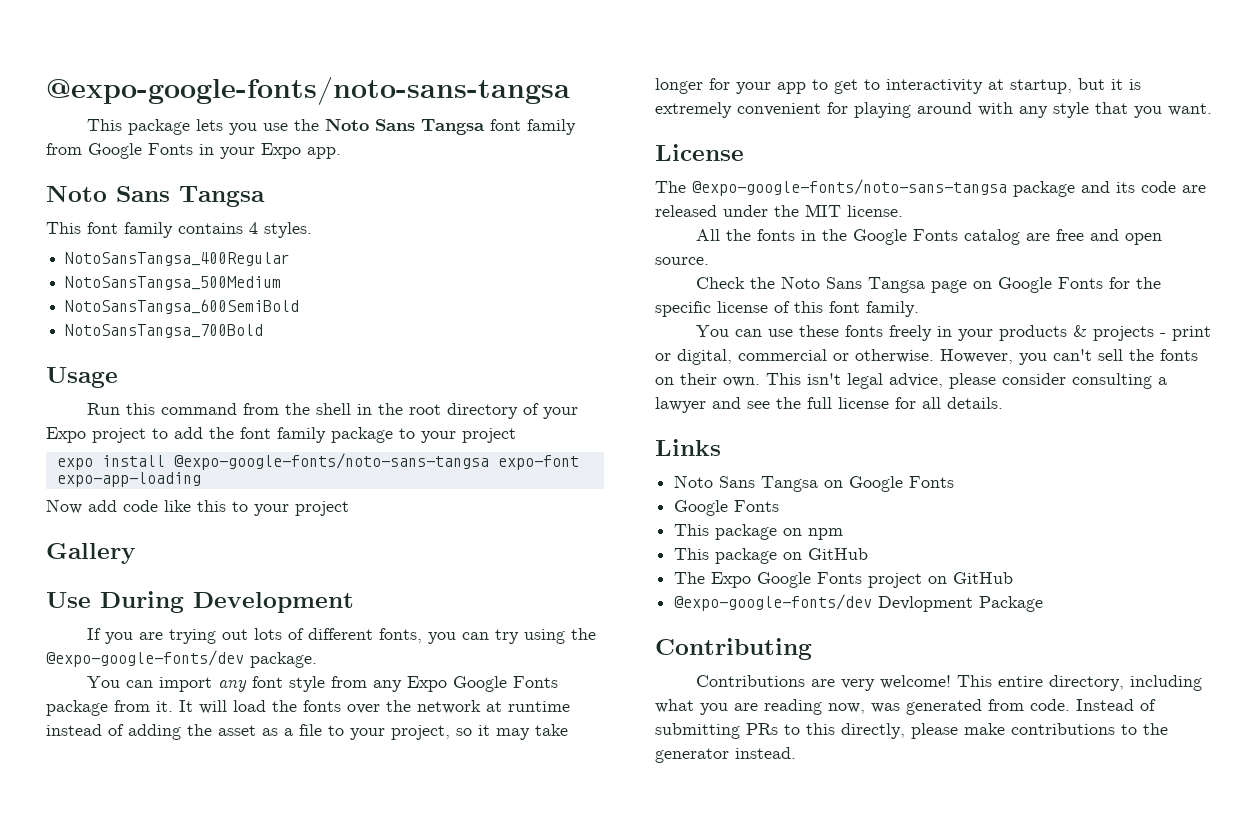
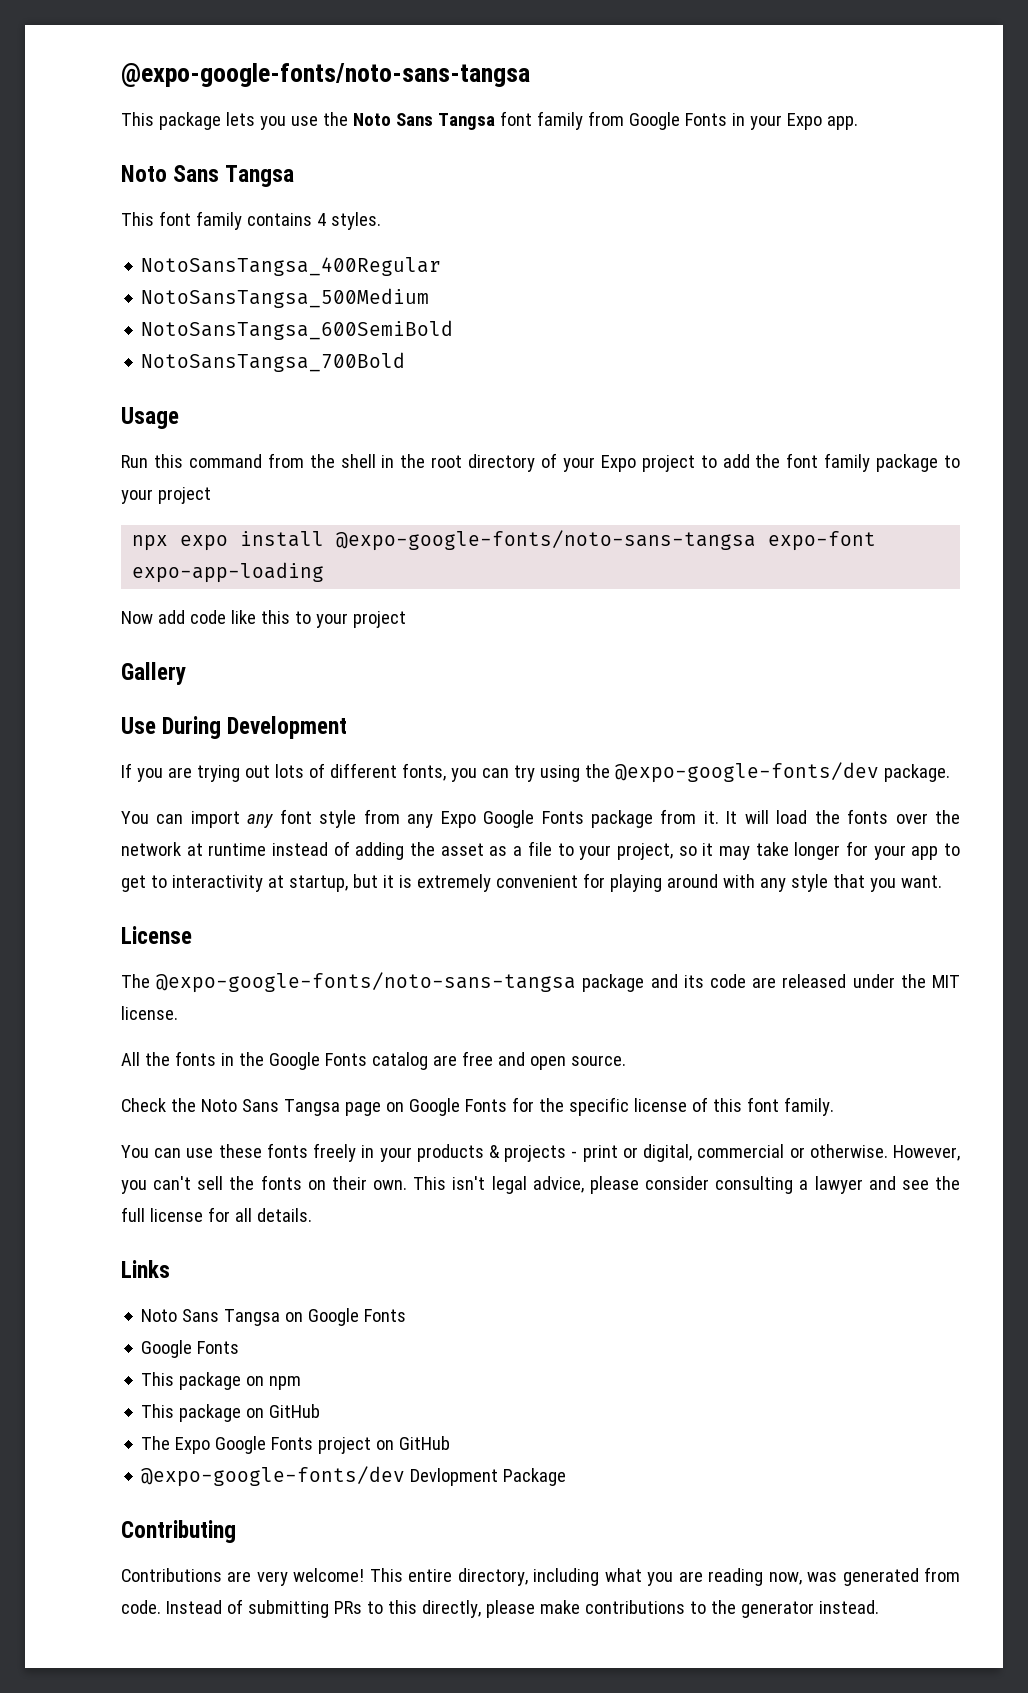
(516, 435) none -> [132,535,169,551] npx

